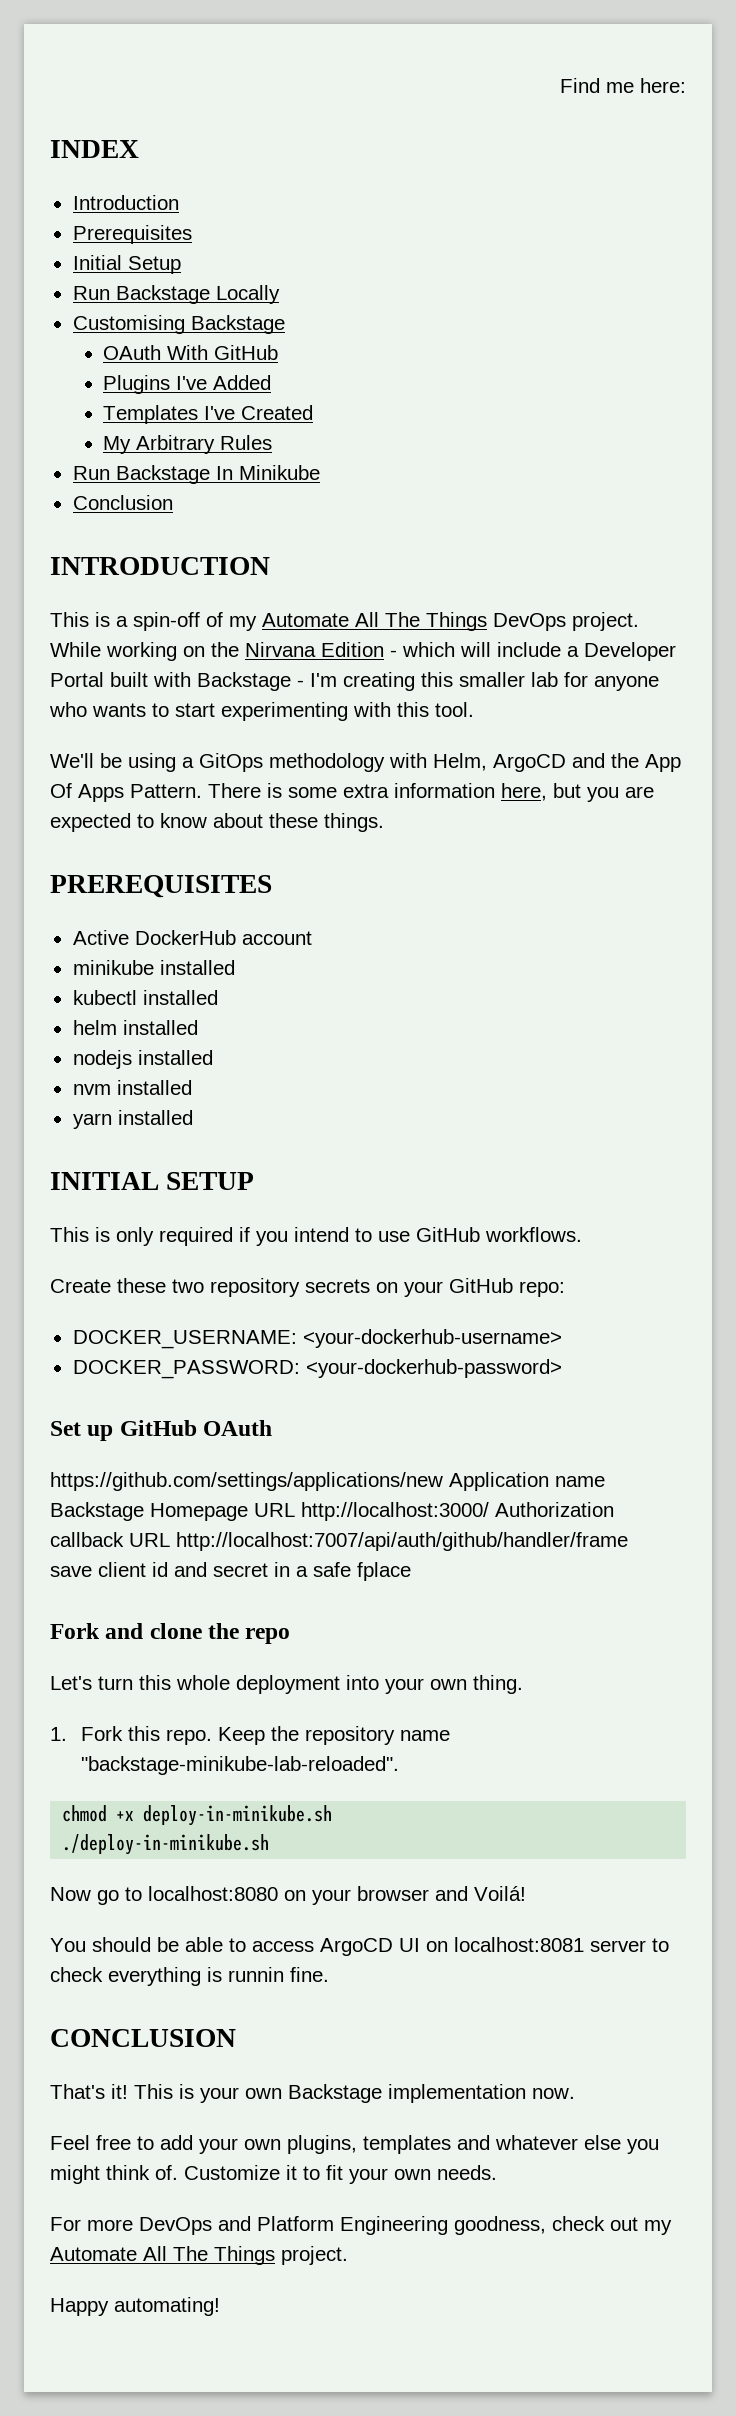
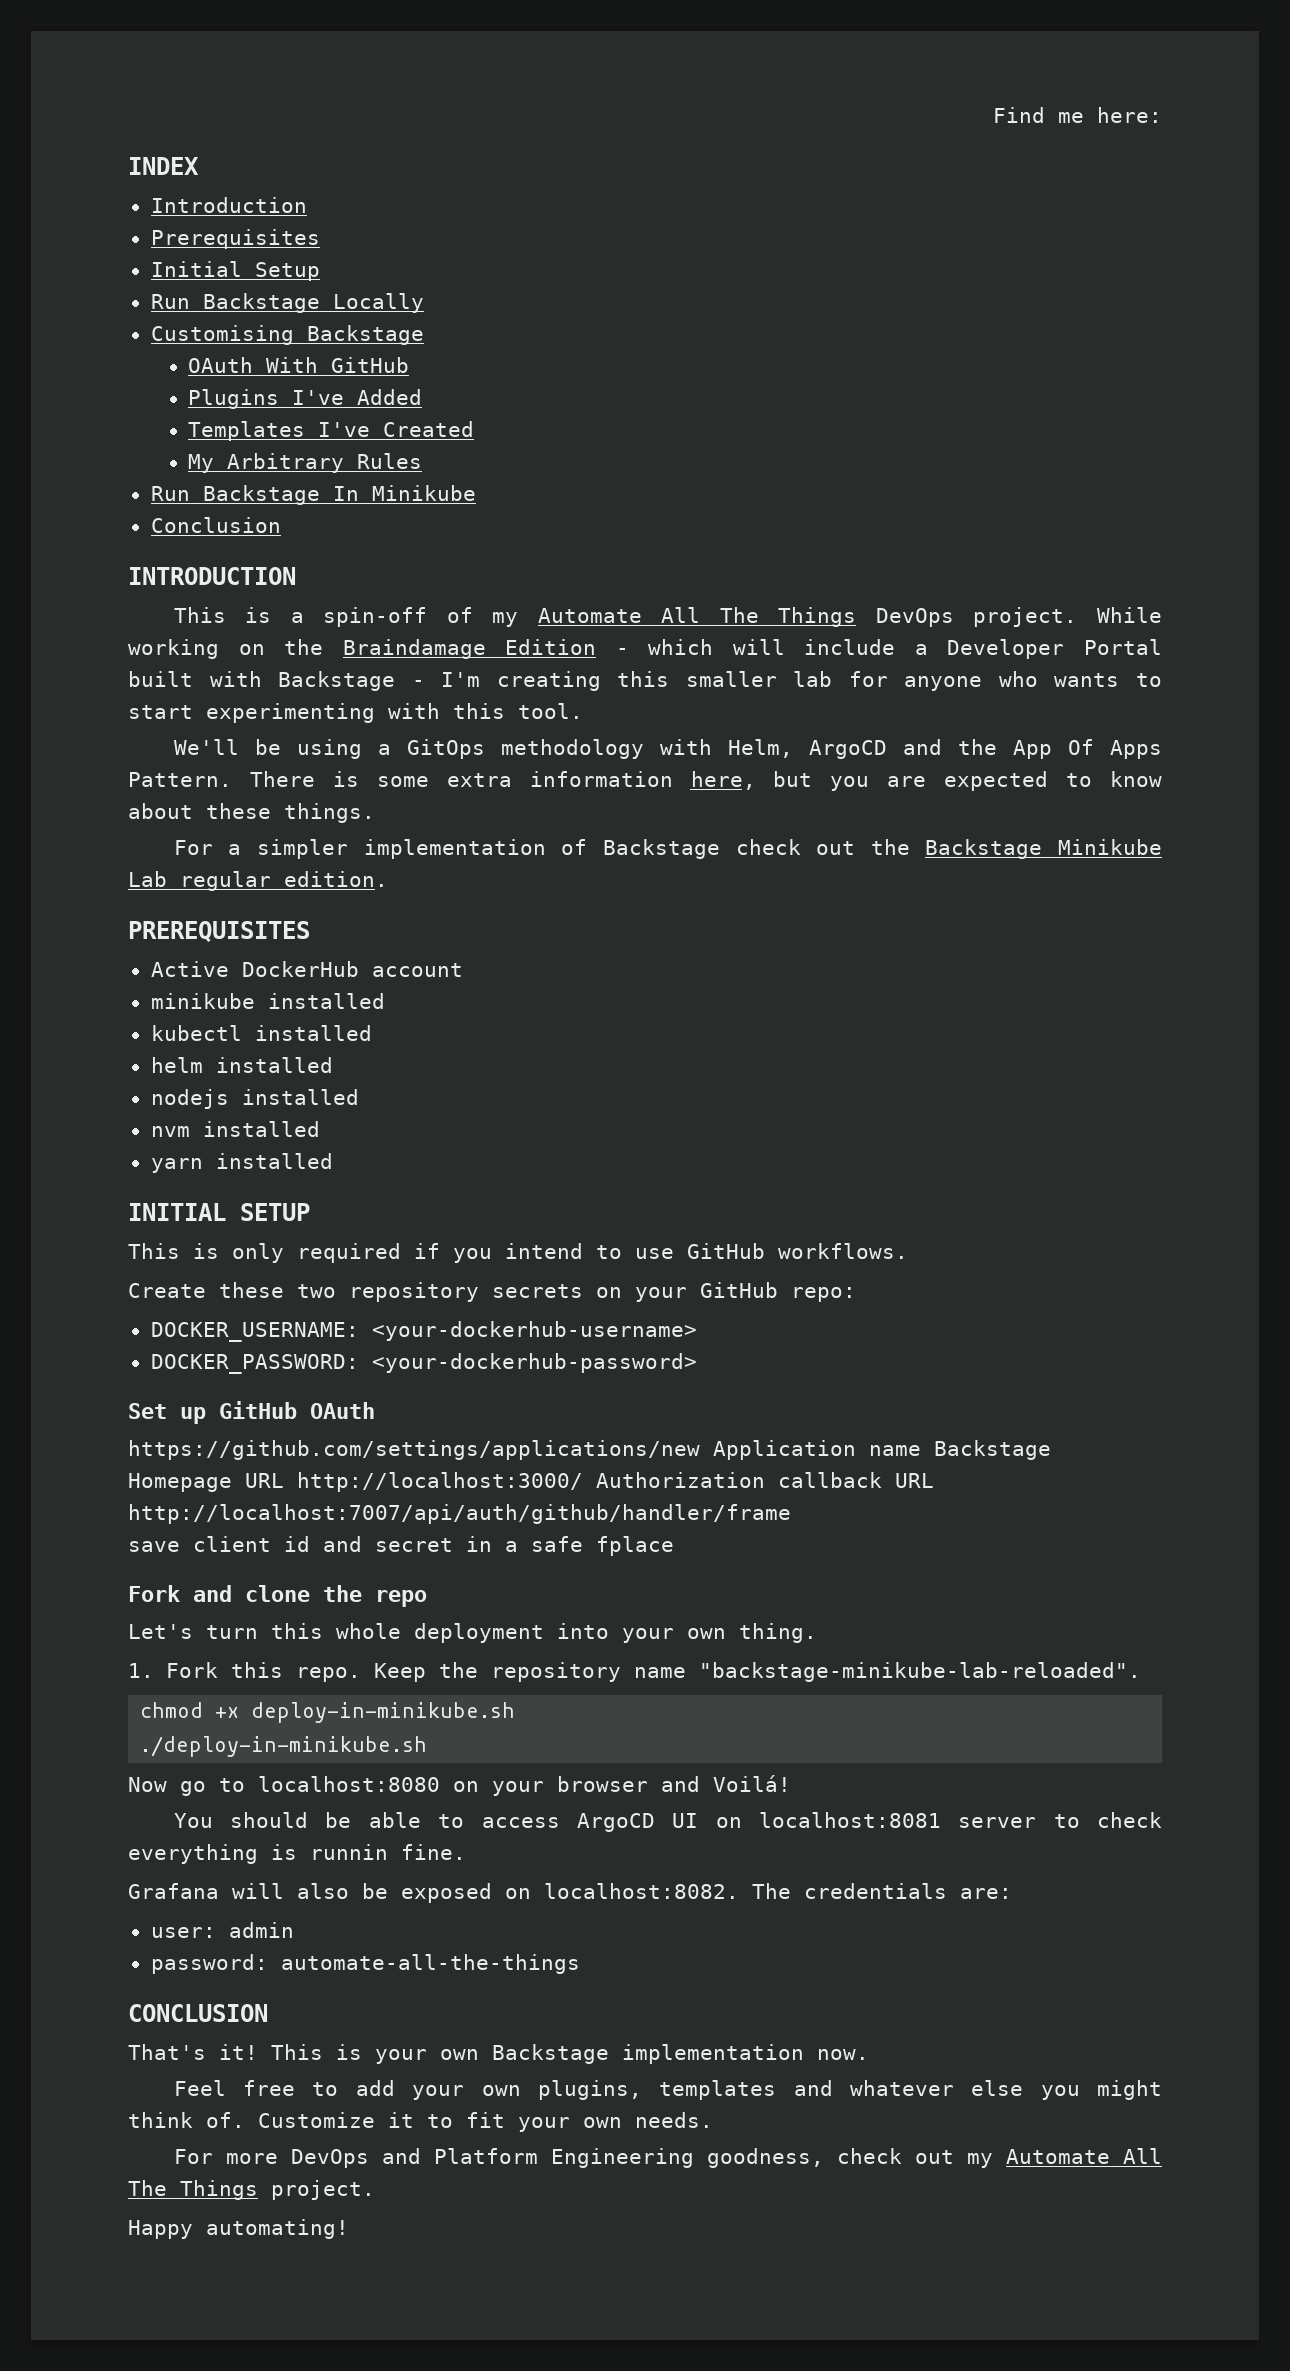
[245,642,316,657] Nirvana -> [342,639,486,659] Braindamage
(384, 822) none -> [173,839,1162,859] [128,871,388,891] // For a simpler implementation of Backstage check out the Backstage Minikube Lab regular edition.
(329, 1974) none -> [128,1883,1012,1903] [150,1922,294,1938] [150,1954,580,1974] // Grafana will also be exposed on localhost:8082. The credentials are: // user: admin // password: automate-all-the-things

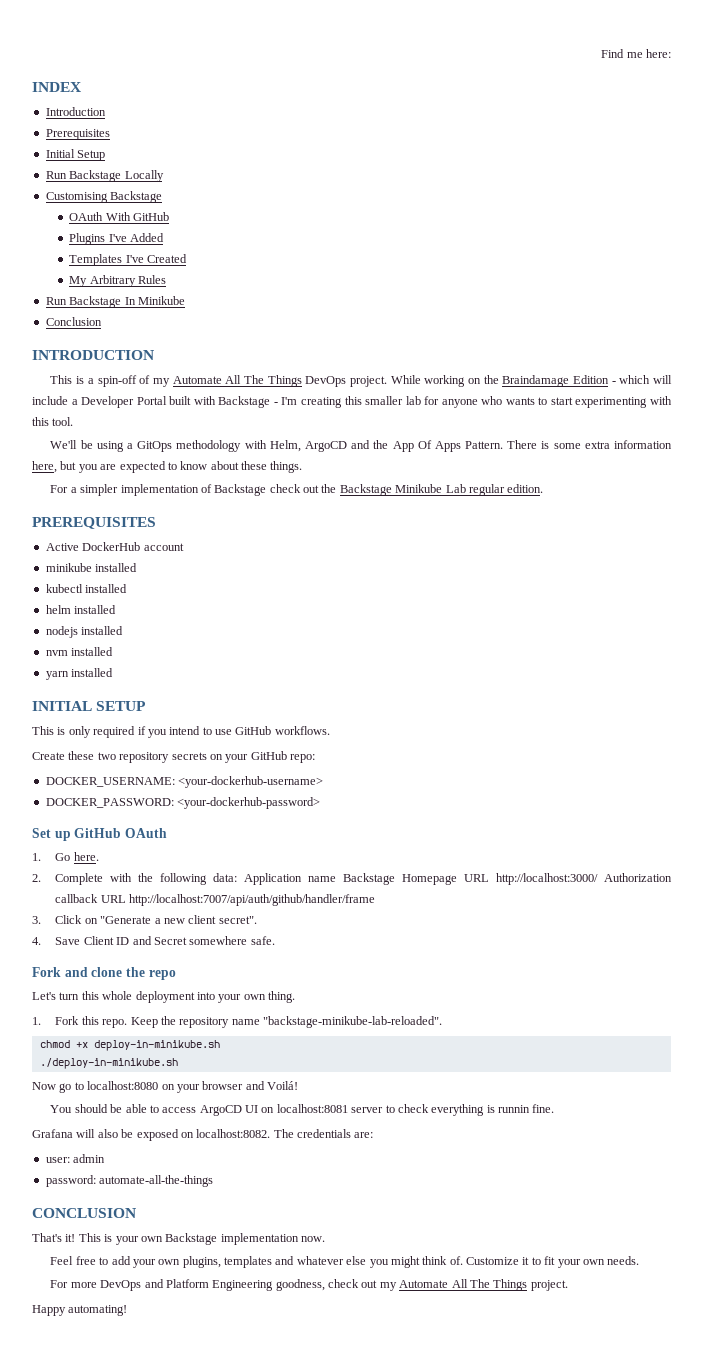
[128,1440,700,1460] https://github.com/settings/applications/new -> [32,852,99,861] [32,873,238,885] 1. Go here. // 2. Complete with the following data:
[128,1536,674,1556] save client id and secret in a safe fplace -> [32,915,257,924] [32,936,275,945] 3. Click on "Generate a new client secret". // 4. Save Client ID and Secret somewhere safe.

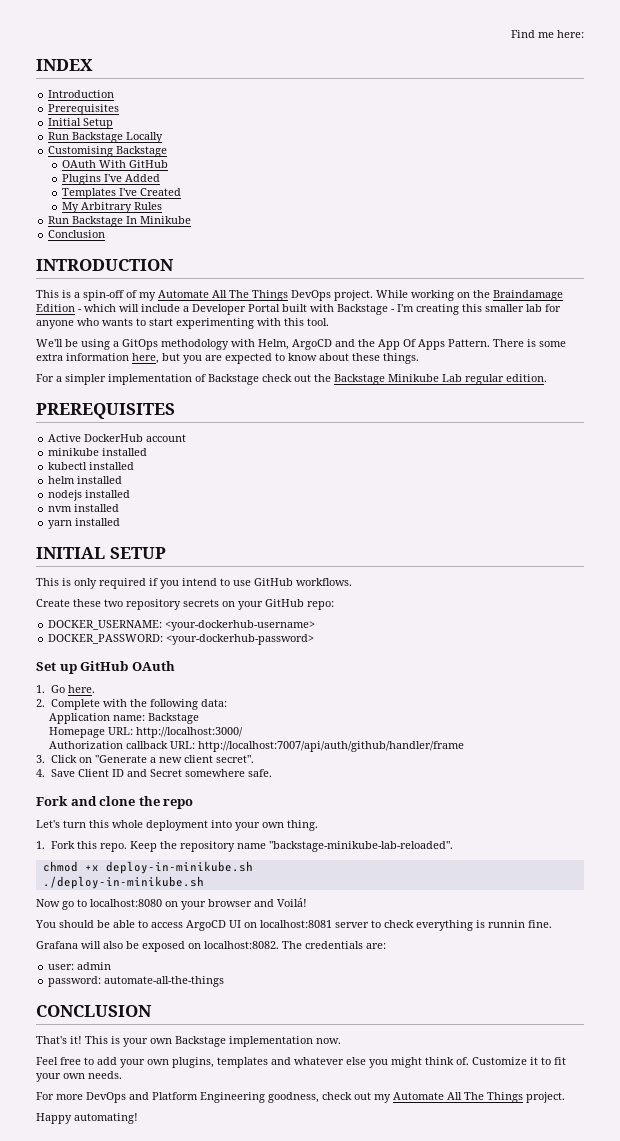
[244,873,490,885] Application name Backstage Homepage URL -> [49,713,200,724] [49,727,134,738] // Application name: Backstage // Homepage URL:
(599, 879) none -> (244, 732) //
[100,895,126,903] URL -> [170,741,196,749] URL:

